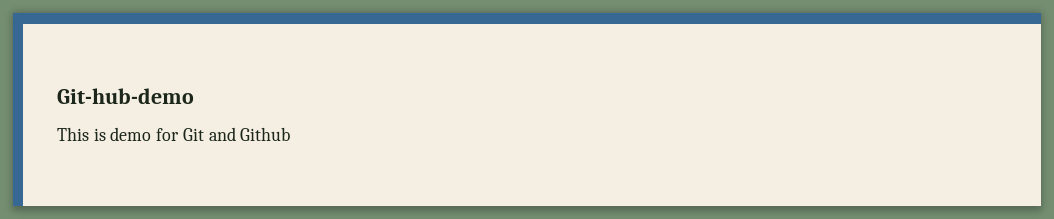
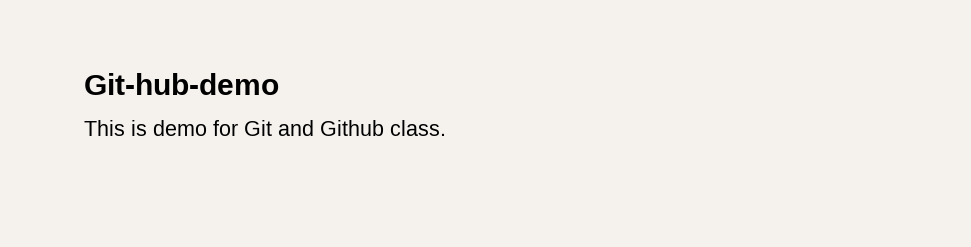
(291, 134) none -> [390,120,446,136] class.

